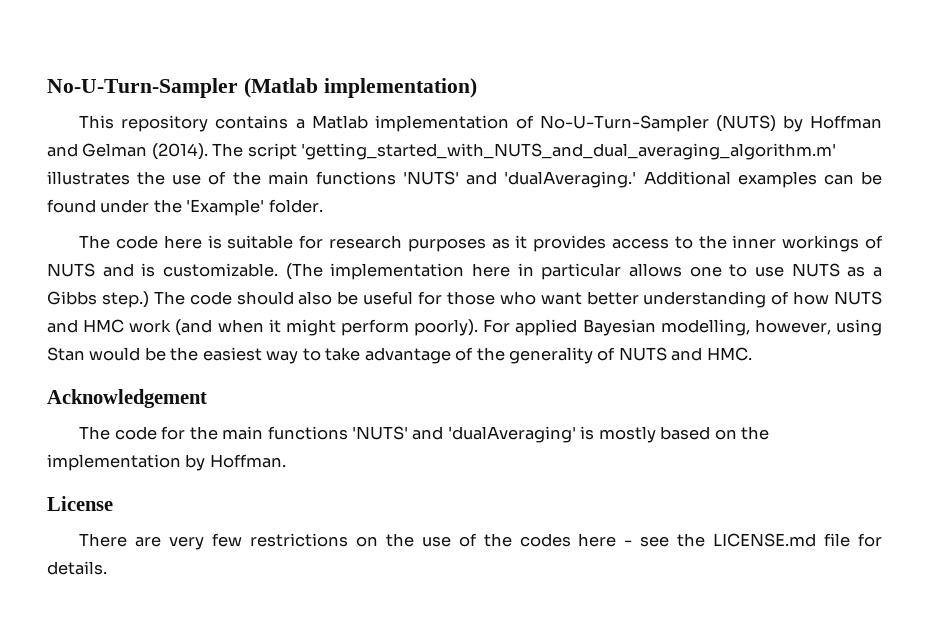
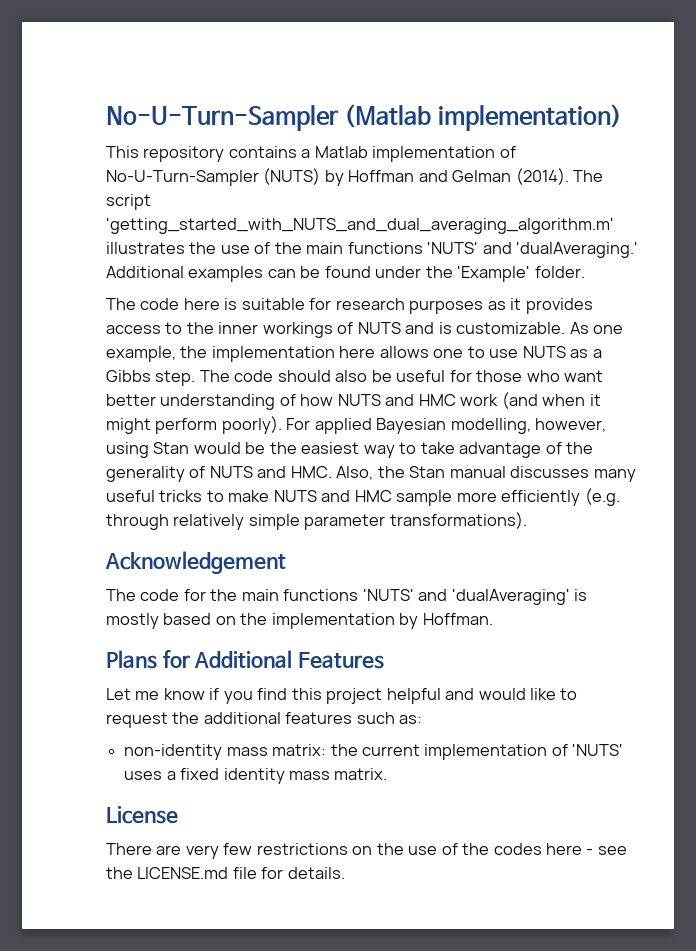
[285,263,622,280] (The implementation here in particular -> [569,322,624,334] [106,346,376,362] As one example, the implementation here
[101,291,149,308] step.) -> [155,370,196,386] step.
(752, 354) none -> [336,466,636,482] [106,488,620,506] [106,512,527,530] Also, the Stan manual discusses many useful tricks to make NUTS and HMC sample more efficiently (e.g. through relatively simple parameter transformations).
(286, 461) none -> [106,650,384,669] [106,688,578,704] [106,712,423,728] [124,744,624,760] [124,768,388,784] // Plans for Additional Features // Let me know if you find this project helpful and would like to request the additional features such as: // non-identity mass matrix: the current implementation of 'NUTS' uses a fixed identity mass matrix.

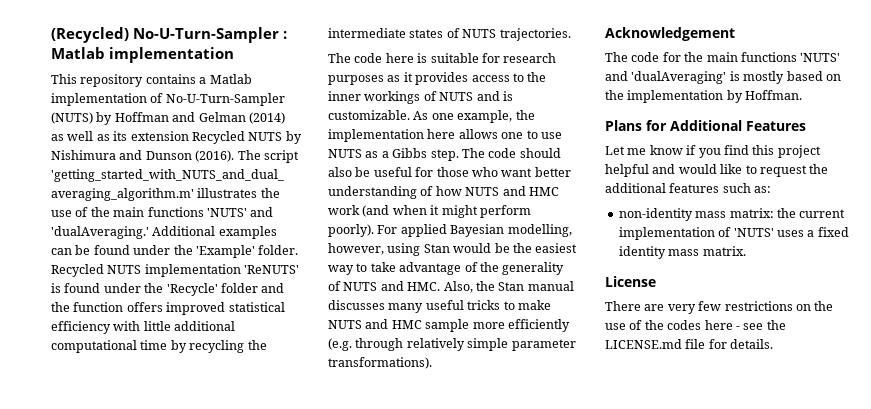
[106,104,622,131] No-U-Turn-Sampler (Matlab implementation) -> [51,27,287,43] [51,47,234,63] (Recycled) No-U-Turn-Sampler : Matlab implementation
[515,168,569,185] (2014). -> [248,112,285,124] [51,131,302,144] [51,150,235,162] (2014) as well as its extension Recycled NUTS by Nishimura and Dunson (2016).
(585, 272) none -> [51,264,300,277] [51,283,285,296] [51,302,285,315] [51,321,236,334] [51,340,267,353] [328,28,571,41] Recycled NUTS implementation 'ReNUTS' is found under the 'Recycle' folder and the function offers improved statistical efficiency with little additional computational time by recycling the intermediate states of NUTS trajectories.

